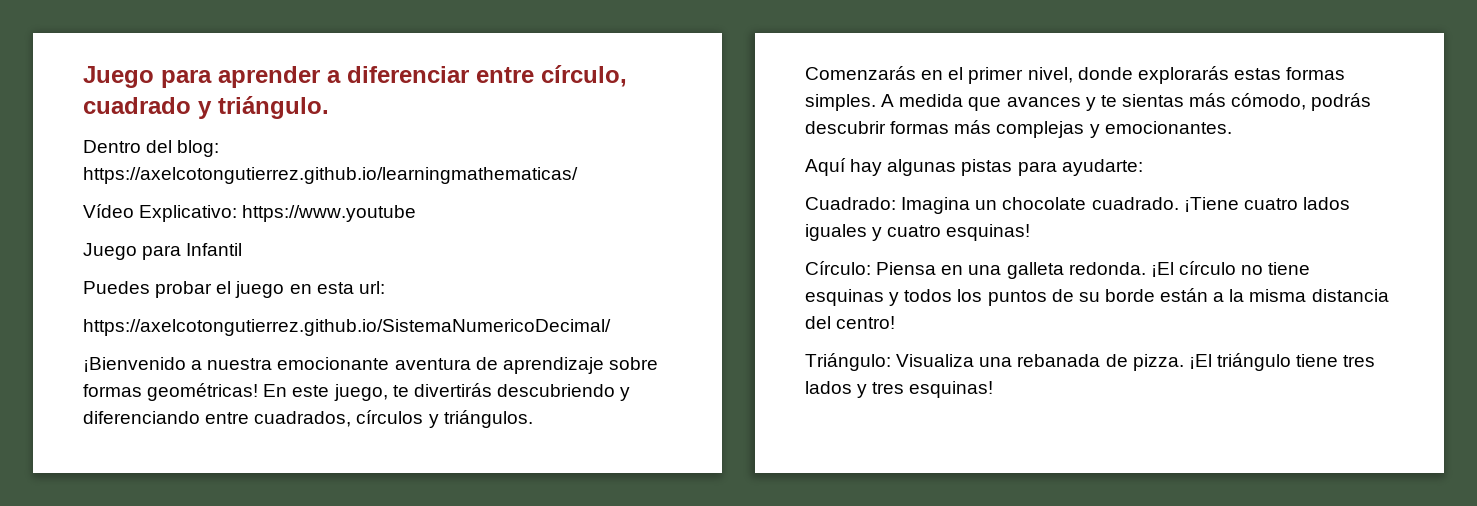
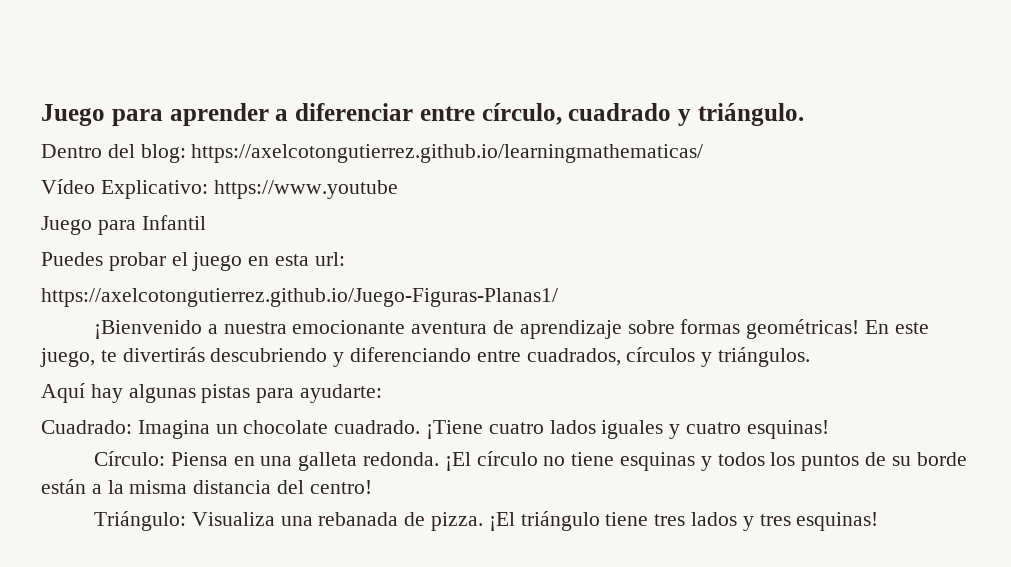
[83,319,611,336] https://axelcotongutierrez.github.io/SistemaNumericoDecimal/ -> [41,288,558,307] https://axelcotongutierrez.github.io/Juego-Figuras-Planas1/
[805,66,1346,84] [805,93,1372,111] [805,120,1232,138] // Comenzarás en el primer nivel, donde explorarás estas formas simples. A medida que avances y te sientas más cómodo, podrás descubrir formas más complejas y emocionantes. -> (811, 357) none

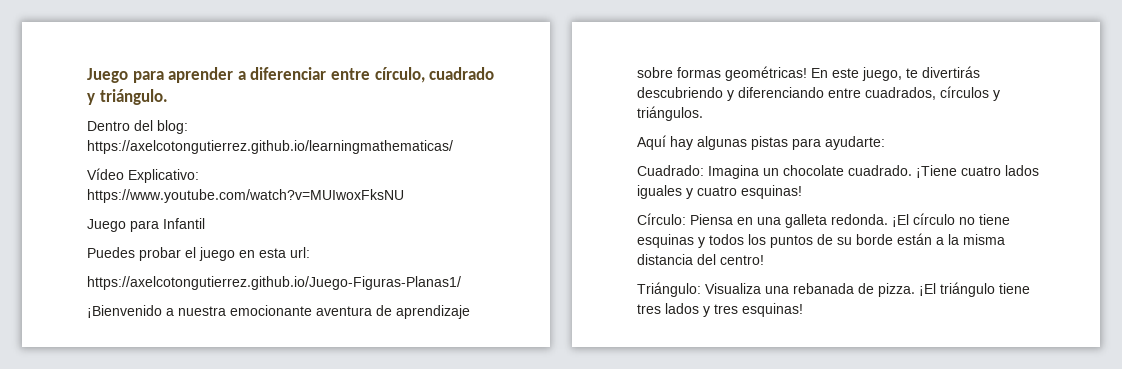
[213,180,398,199] https://www.youtube -> [87,189,404,203] https://www.youtube.com/watch?v=MUIwoxFksNU

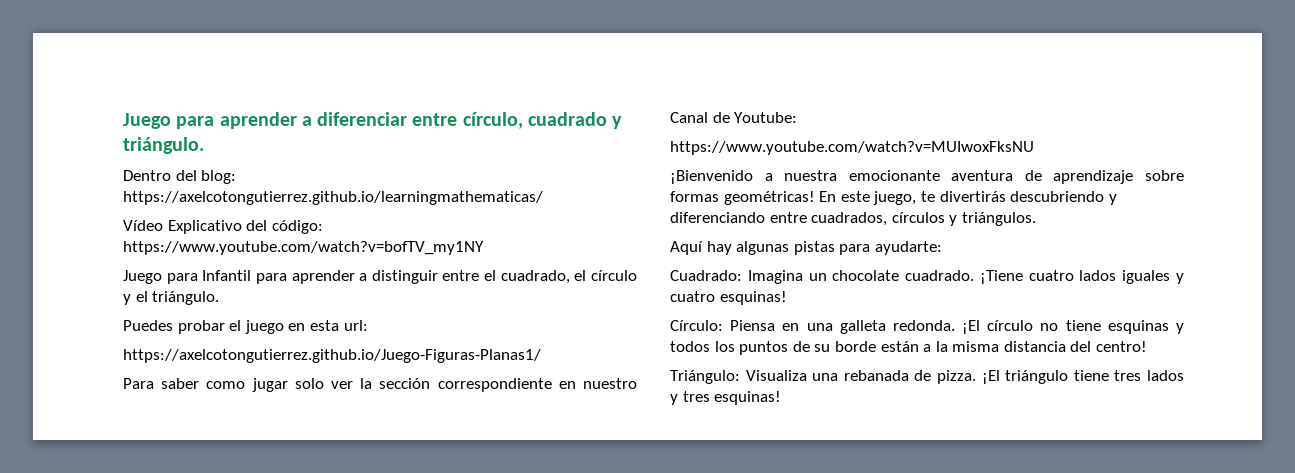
[128,169,199,183] [87,189,404,203] Explicativo: https://www.youtube.com/watch?v=MUIwoxFksNU -> [167,220,323,234] [123,241,484,255] Explicativo del código: https://www.youtube.com/watch?v=bofTV_my1NY
(205, 223) none -> [255,270,637,284] [123,291,220,305] para aprender a distinguir entre el cuadrado, el círculo y el triángulo.
(461, 283) none -> [123,378,637,392] [670,112,798,123] [670,141,1034,155] // Para saber como jugar solo ver la sección correspondiente en nuestro Canal de Youtube: // https://www.youtube.com/watch?v=MUIwoxFksNU

